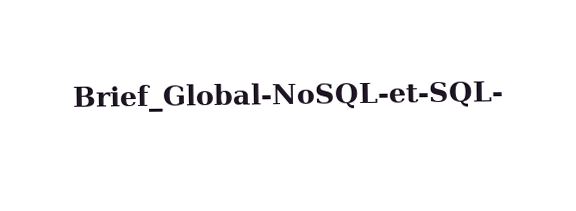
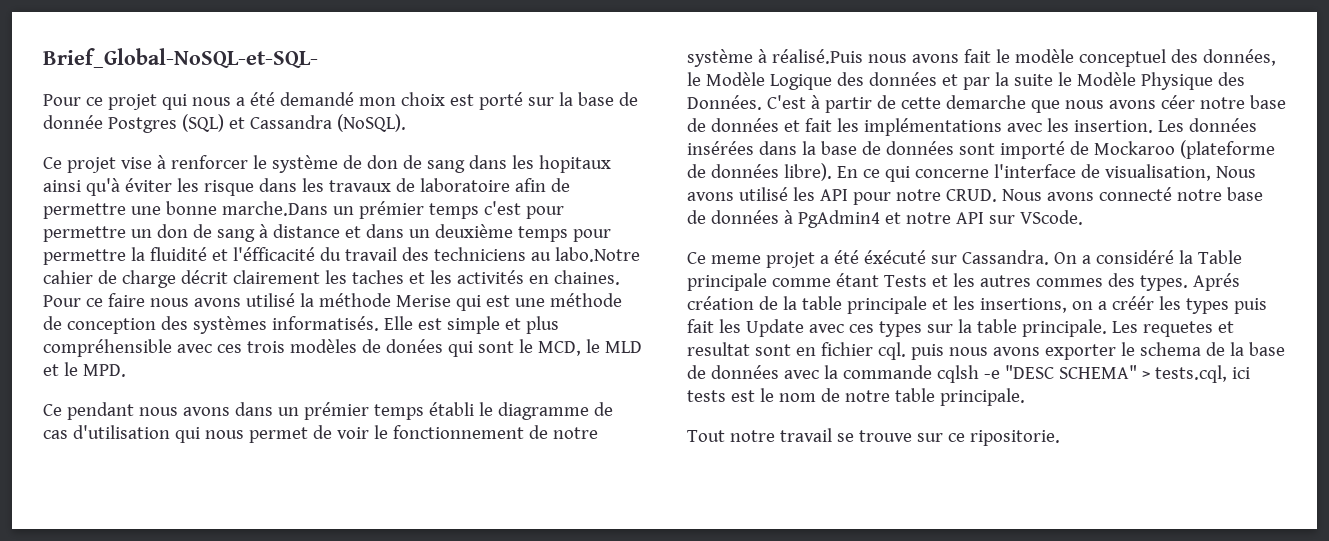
(504, 96) none -> [43,92,638,110] [43,114,406,133] [43,155,611,173] [43,178,570,196] [43,201,564,219] [43,224,611,242] [43,247,640,265] [43,270,620,288] [43,293,622,311] [43,316,559,334] [43,339,642,357] [43,362,126,377] [43,402,613,420] [43,425,598,443] [687,49,1276,67] [687,72,1245,90] [687,95,1286,113] [687,118,1257,136] [687,140,1275,159] [687,163,1256,182] [687,187,1263,205] [687,210,1083,228] [687,250,1242,268] [687,273,1240,291] [687,296,1267,314] [687,319,1234,337] [687,342,1285,360] [687,365,1250,383] [687,388,1025,406] [687,428,1060,446] // Pour ce projet qui nous a été demandé mon choix est porté sur la base de donnée Postgres (SQL) et Cassandra (NoSQL). // Ce projet vise à renforcer le système de don de sang dans les hopitaux ainsi qu'à éviter les risque dans les travaux de laboratoire afin de permettre une bonne marche.Dans un prémier temps c'est pour permettre un don de sang à distance et dans un deuxième temps pour permettre la fluidité et l'éfficacité du travail des techniciens au labo.Notre cahier de charge décrit clairement les taches et les activités en chaines. Pour ce faire nous avons utilisé la méthode Merise qui est une méthode de conception des systèmes informatisés. Elle est simple et plus compréhensible avec ces trois modèles de donées qui sont le MCD, le MLD et le MPD. // Ce pendant nous avons dans un prémier temps établi le diagramme de cas d'utilisation qui nous permet de voir le fonctionnement de notre système à réalisé.Puis nous avons fait le modèle conceptuel des données, le Modèle Logique des données et par la suite le Modèle Physique des Données. C'est à partir de cette demarche que nous avons céer notre base de données et fait les implémentations avec les insertion. Les données insérées dans la base de données sont importé de Mockaroo (plateforme de données libre). En ce qui concerne l'interface de visualisation, Nous avons utilisé les API pour notre CRUD. Nous avons connecté notre base de données à PgAdmin4 et notre API sur VScode. // Ce meme projet a été éxécuté sur Cassandra. On a considéré la Table principale comme étant Tests et les autres commes des types. Aprés création de la table principale et les insertions, on a créér les types puis fait les Update avec ces types sur la table principale. Les requetes et resultat sont en fichier cql. puis nous avons exporter le schema de la base de données avec la commande cqlsh -e "DESC SCHEMA" > tests.cql, ici tests est le nom de notre table principale. // Tout notre travail se trouve sur ce ripositorie.

